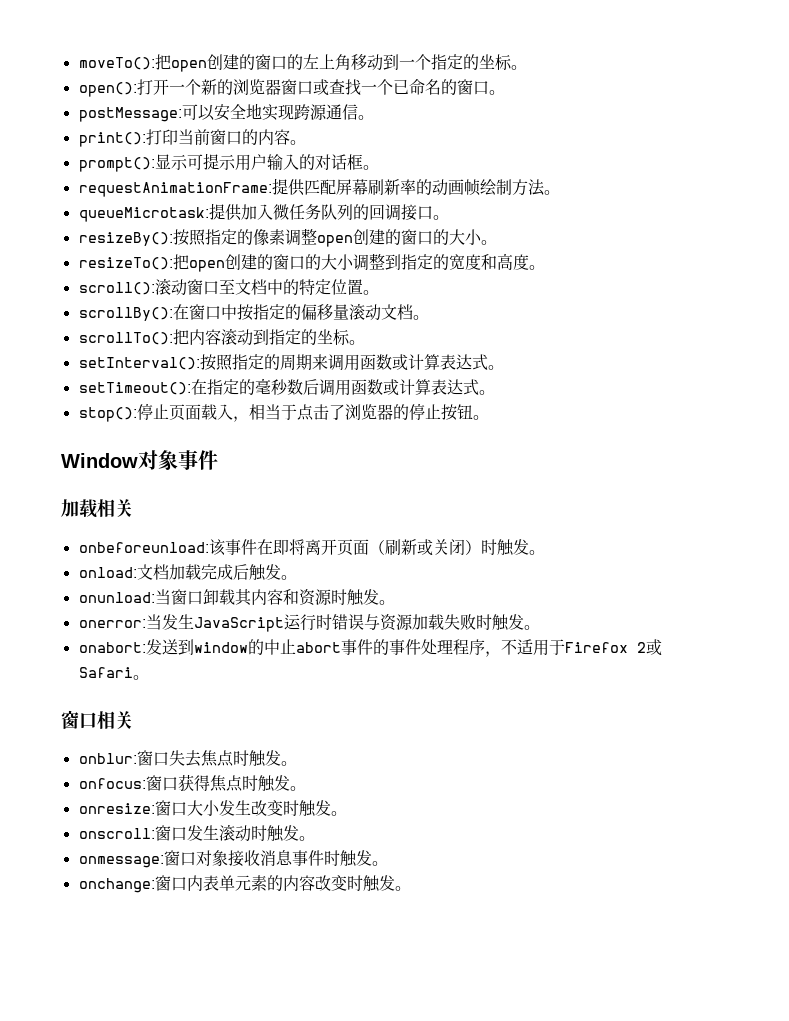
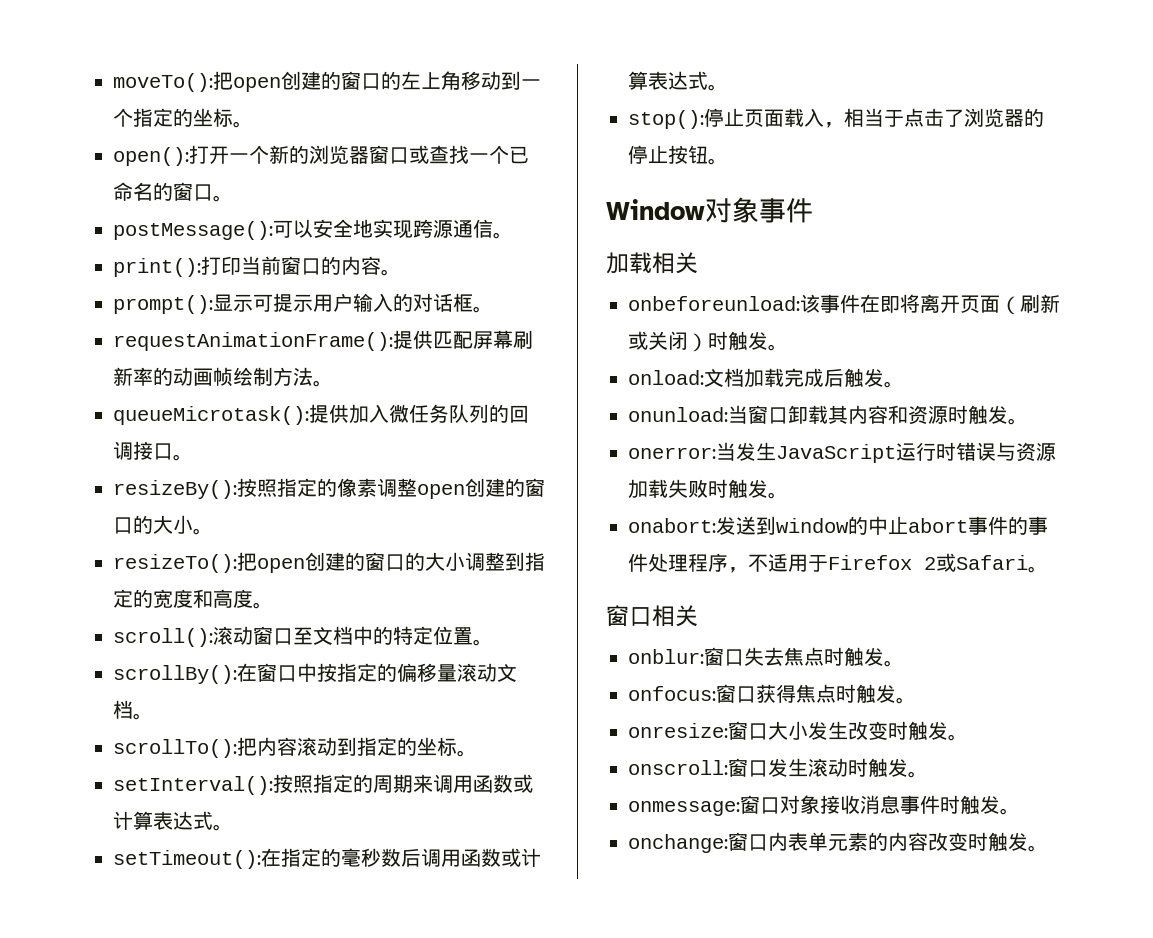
[78,107,182,122] postMessage: -> [113,221,273,240] postMessage():
[78,182,272,197] requestAnimationFrame: -> [113,332,393,351] requestAnimationFrame():
[78,207,209,222] queueMicrotask: -> [113,406,309,425] queueMicrotask():

